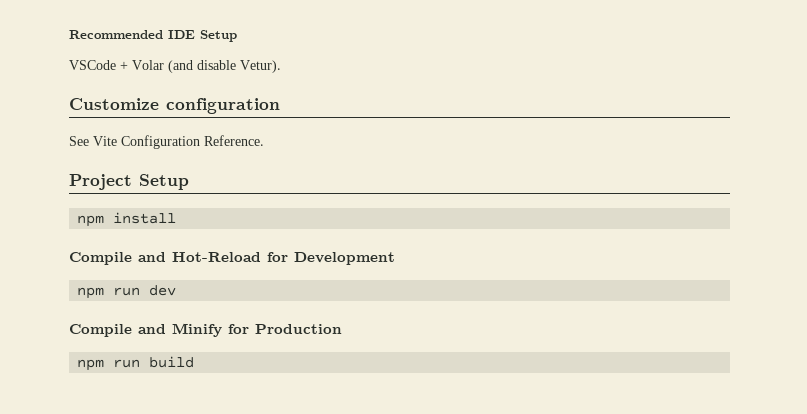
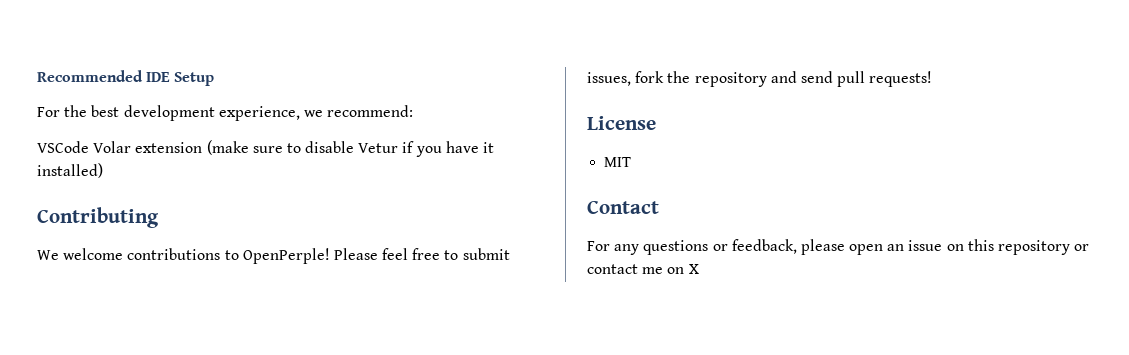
[69,60,281,73] [69,98,280,114] [69,135,264,149] [69,174,189,190] [77,212,177,227] [69,252,395,265] [77,285,177,299] [69,323,342,337] [77,356,195,371] VSCode + Volar (and disable Vetur). // Customize configuration // See Vite Configuration Reference. // Project Setup // npm install // Compile and Hot-Reload for Development // npm run dev // Compile and Minify for Production // npm run build -> [37,105,414,121] [37,140,495,157] [37,163,103,178] [37,207,159,228] [37,248,510,264] [587,71,933,87] [587,116,656,130] [604,157,632,167] [587,201,659,214] [587,239,1090,255] [587,264,699,274] For the best development experience, we recommend: // VSCode Volar extension (make sure to disable Vetur if you have it installed) // Contributing // We welcome contributions to OpenPerple! Please feel free to submit issues, fork the repository and send pull requests! // License // MIT // Contact // For any questions or feedback, please open an issue on this repository or contact me on X

